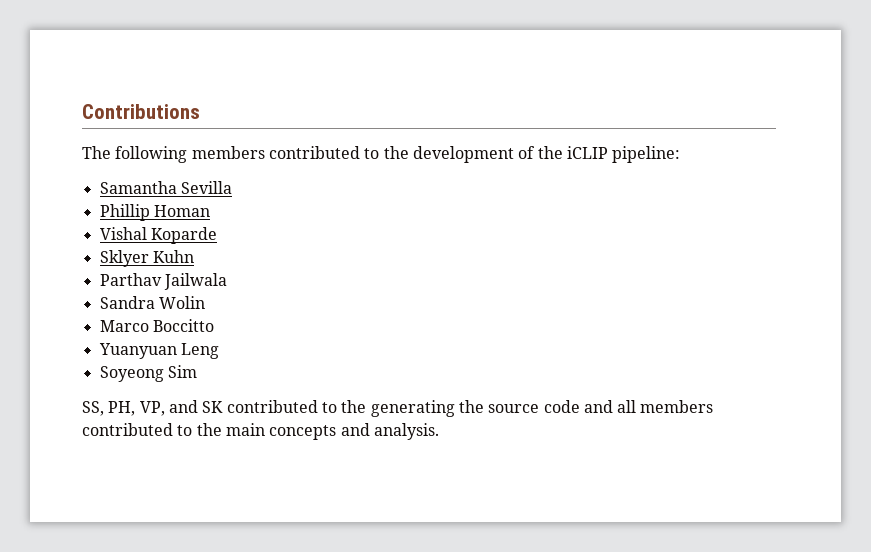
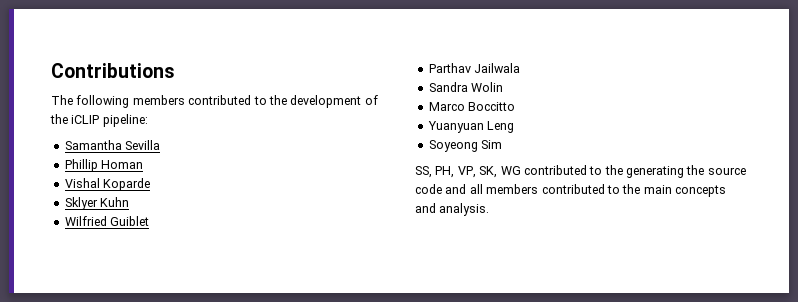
(194, 256) none -> [64,216,150,226] // Wilfried Guiblet
[168,400,224,413] and SK -> [479,166,521,178] SK, WG

